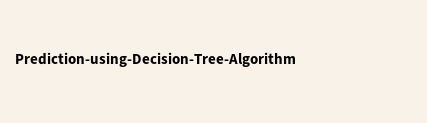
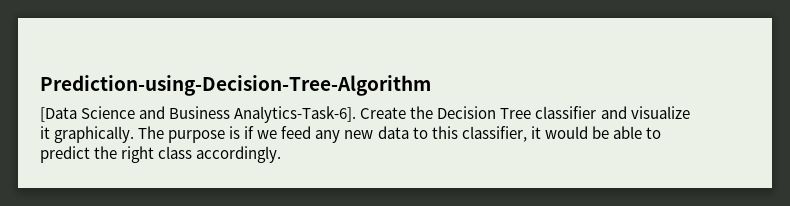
(296, 59) none -> [40,106,690,123] [40,126,661,143] [40,146,282,163] // [Data Science and Business Analytics-Task-6]. Create the Decision Tree classifier and visualize it graphically. The purpose is if we feed any new data to this classifier, it would be able to predict the right class accordingly.

